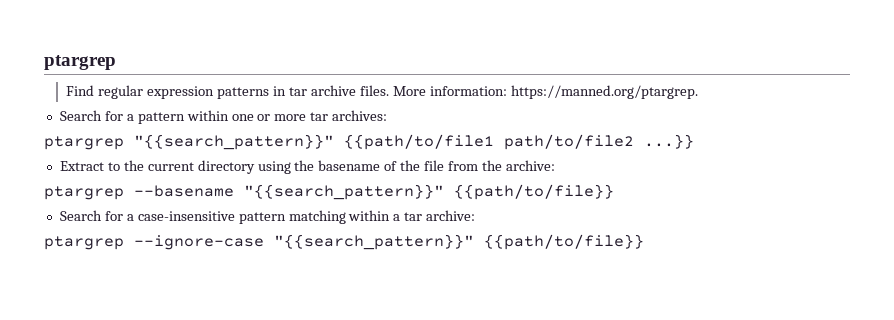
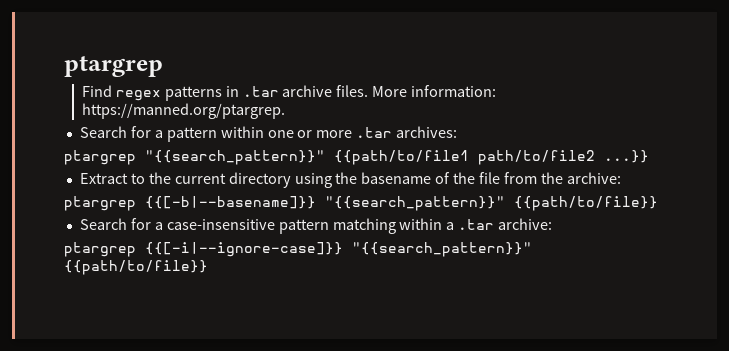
[98,85,215,99] regular expression -> [115,90,161,101] regex
[288,87,307,96] tar -> [242,86,279,97] .tar
[310,112,329,121] tar -> [356,127,393,138] .tar
[134,185,234,197] --basename -> [145,196,316,209] {{[-b|--basename]}}
[404,210,476,221] [44,235,264,250] tar archive: // ptargrep --ignore-case -> [458,218,553,230] [64,242,343,257] .tar archive: // ptargrep {{[-i|--ignore-case]}}

